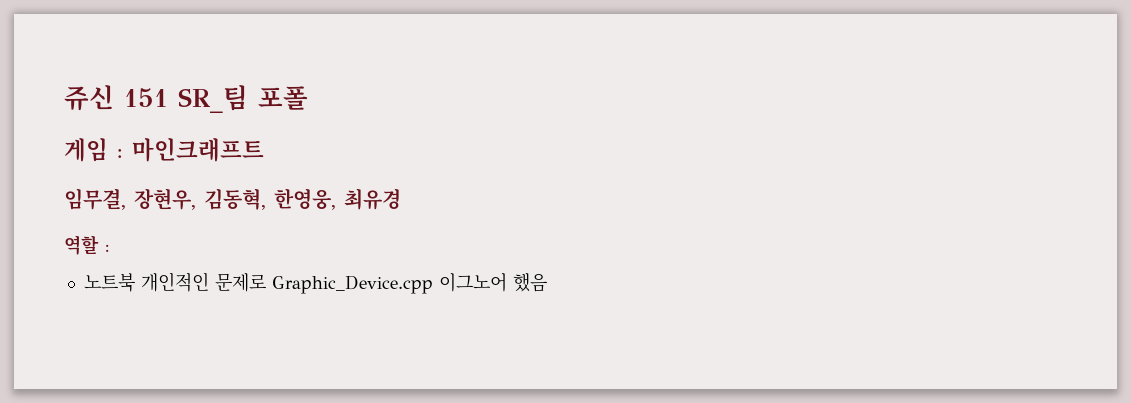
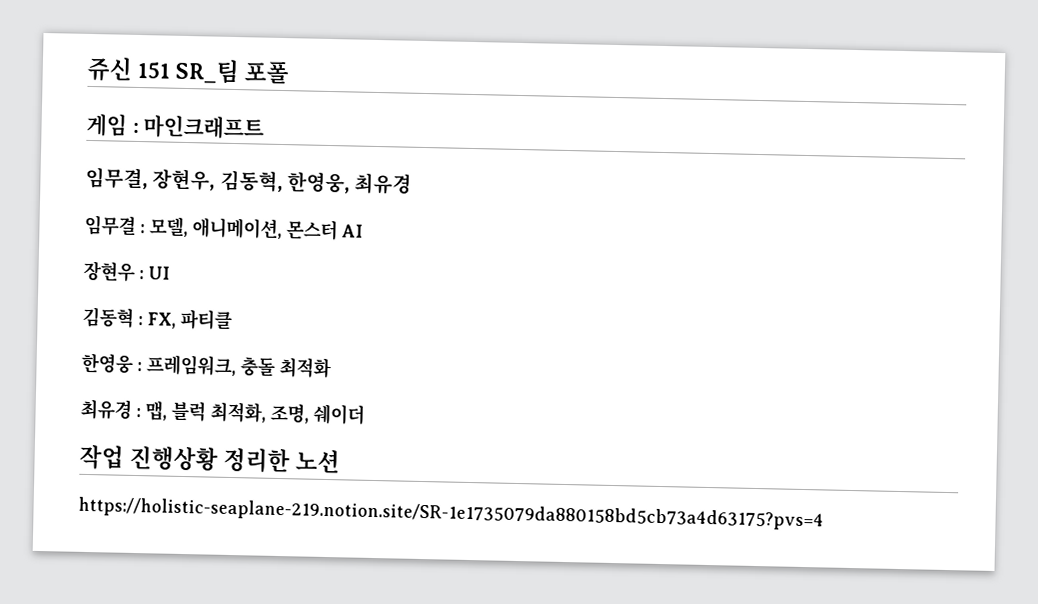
[64,235,109,255] [83,272,547,294] 역할 : // 노트북 개인적인 문제로 Graphic_Device.cpp 이그노어 했음 -> [84,214,363,241] [83,260,170,282] [82,306,233,331] [81,352,332,379] [80,398,365,425] [79,444,341,474] [78,496,824,531] 임무결 : 모델, 애니메이션, 몬스터 AI // 장현우 : UI // 김동혁 : FX, 파티클 // 한영웅 : 프레임워크, 충돌 최적화 // 최유경 : 맵, 블럭 최적화, 조명, 쉐이더 // 작업 진행상황 정리한 노션 // https://holistic-seaplane-219.notion.site/SR-1e1735079da880158bd5cb73a4d63175?pvs=4

